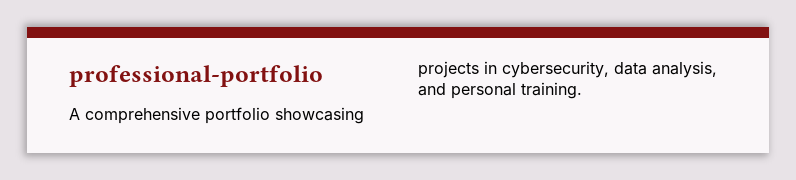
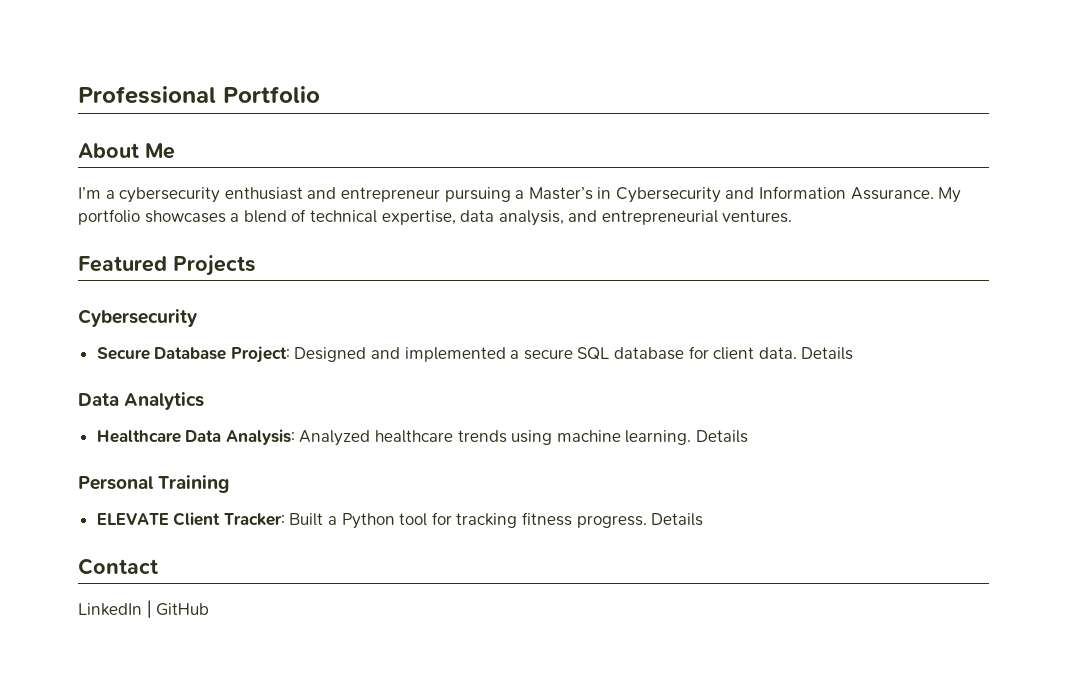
[69,65,323,87] [69,107,364,124] [418,61,717,78] [418,82,582,99] professional-portfolio // A comprehensive portfolio showcasing projects in cybersecurity, data analysis, and personal training. -> [78,86,320,104] [78,143,175,159] [78,186,962,203] [78,209,793,226] [78,255,255,276] [78,309,197,327] [96,346,854,363] [78,392,205,410] [96,429,749,446] [78,475,230,493] [96,512,704,529] [78,558,158,575] [78,600,210,618] Professional Portfolio // About Me // I’m a cybersecurity enthusiast and entrepreneur pursuing a Master’s in Cybersecurity and Information Assurance. My portfolio showcases a blend of technical expertise, data analysis, and entrepreneurial ventures. // Featured Projects // Cybersecurity // Secure Database Project: Designed and implemented a secure SQL database for client data. Details // Data Analytics // Healthcare Data Analysis: Analyzed healthcare trends using machine learning. Details // Personal Training // ELEVATE Client Tracker: Built a Python tool for tracking fitness progress. Details // Contact // LinkedIn | GitHub

